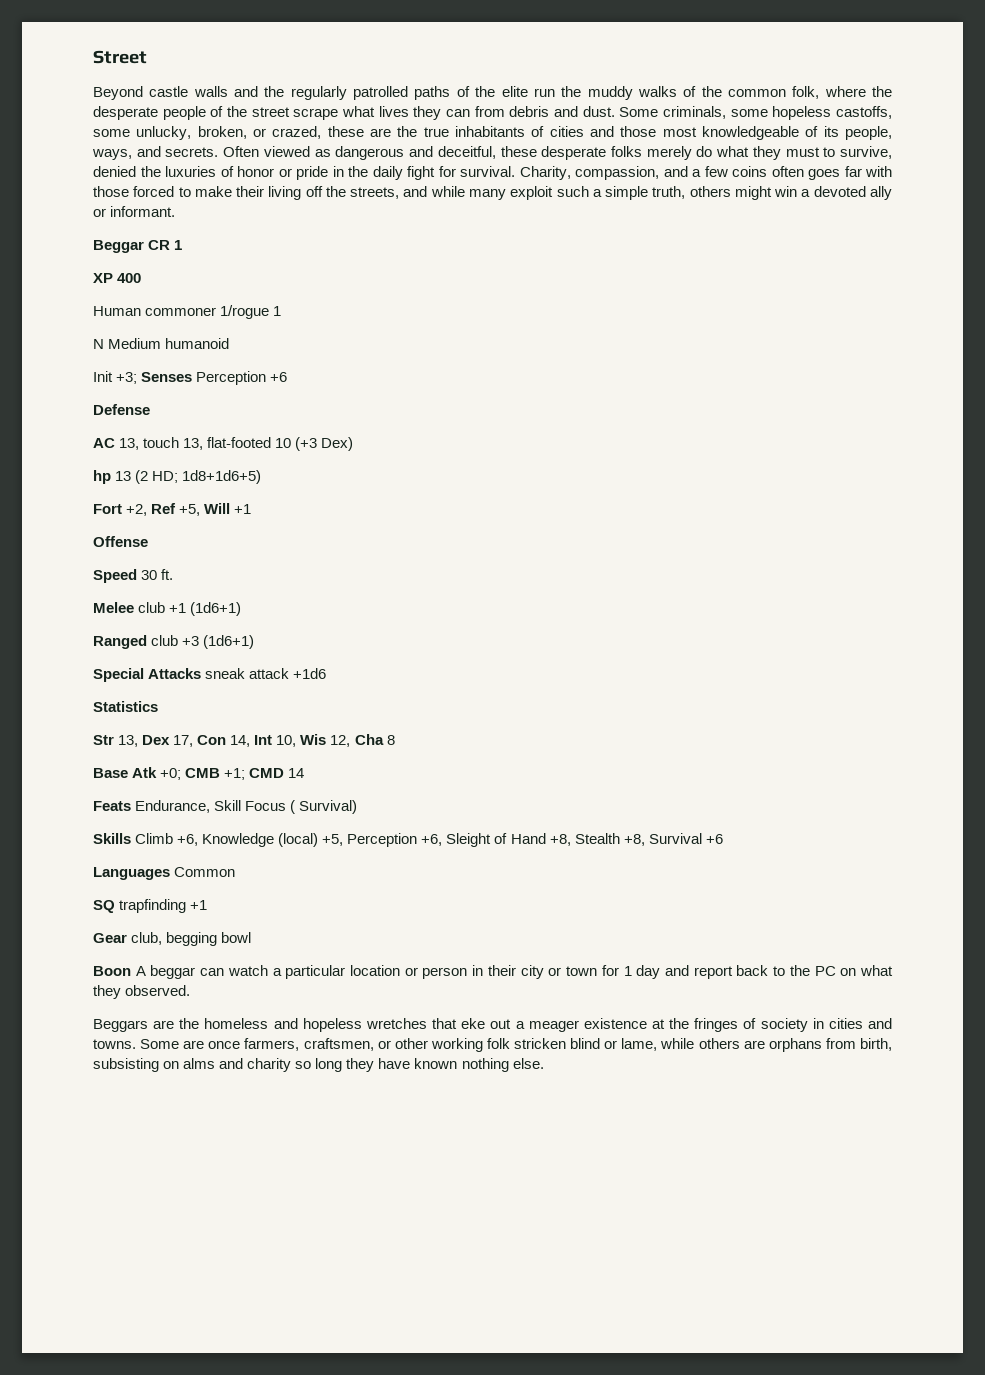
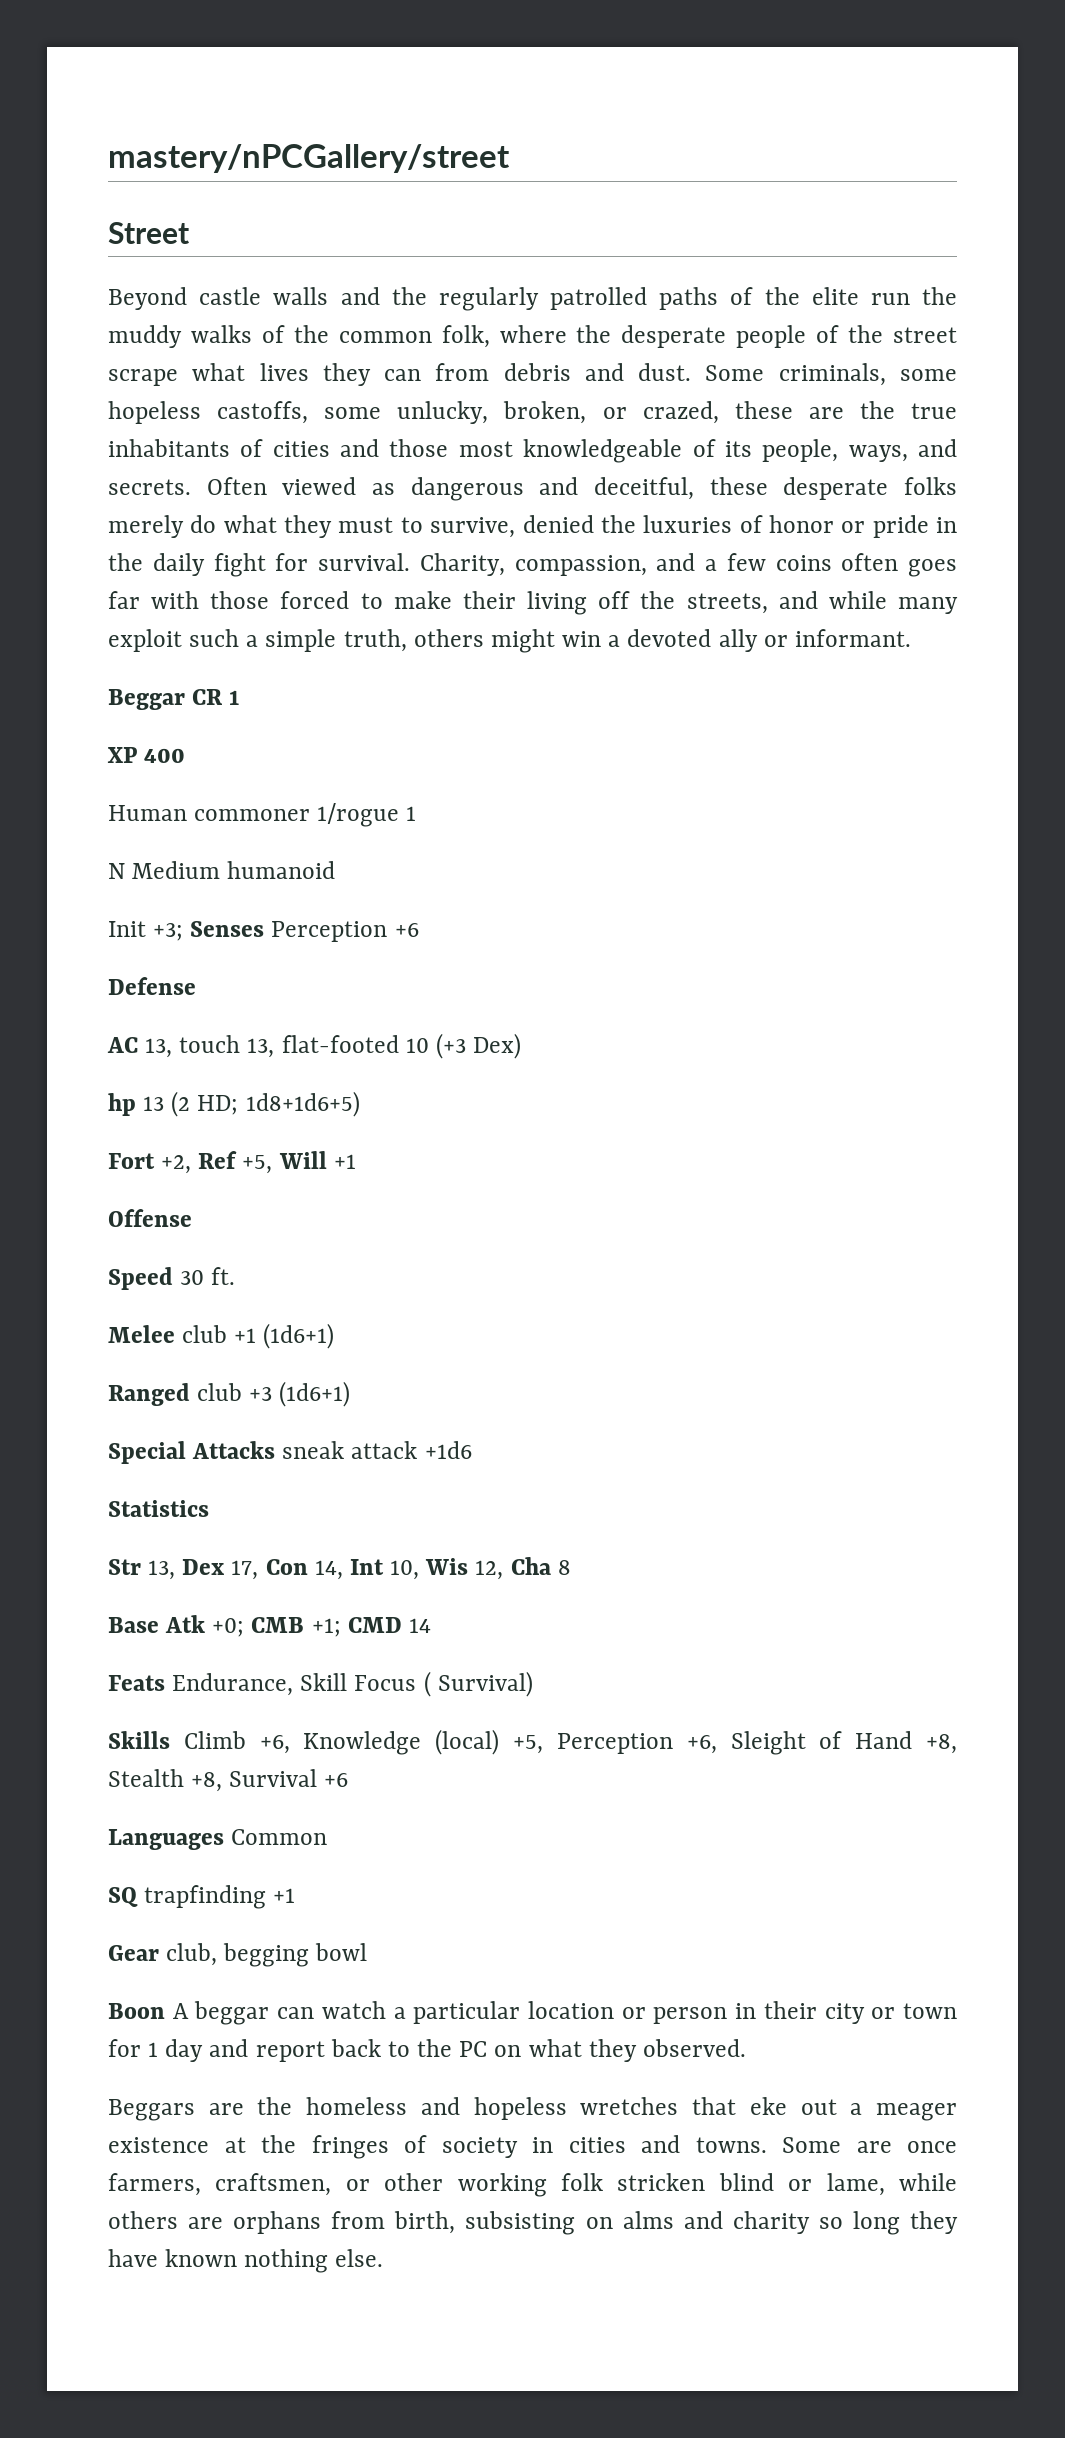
(93, 57) none -> [108,144,510,173] mastery/nPCGallery/street //

